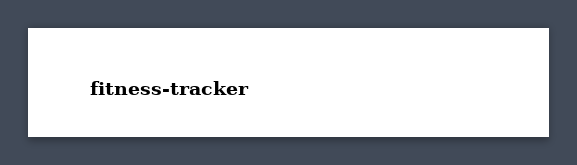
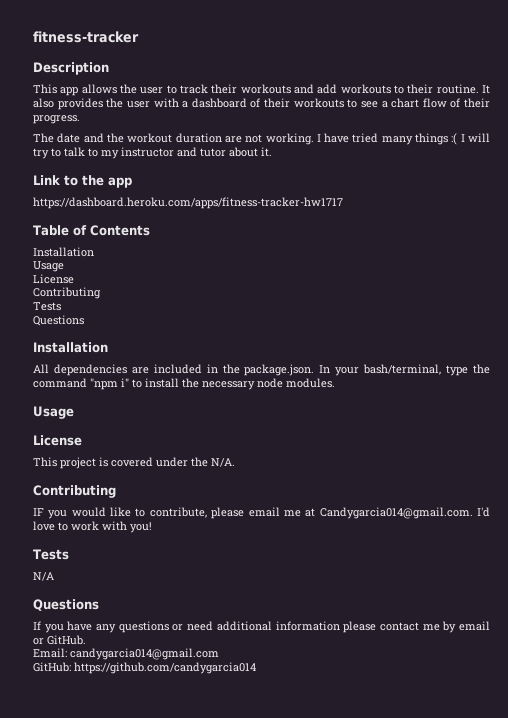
(249, 88) none -> [33,62,109,75] [33,84,490,96] [33,98,490,110] [33,115,80,124] [33,133,490,145] [33,147,272,159] [33,175,132,188] [33,197,343,209] [33,225,150,236] [33,247,94,257] [33,261,64,272] [33,274,74,284] [33,287,101,299] [33,302,61,311] [33,315,84,326] [33,342,108,353] [33,364,491,376] [33,378,335,390] [33,406,74,419] [33,435,82,446] [33,457,235,469] [33,485,116,498] [33,507,491,519] [33,521,152,533] [33,549,69,560] [33,572,54,581] [33,599,99,611] [33,621,490,633] [33,635,86,645] [33,648,219,660] [33,662,256,674] // Description // This app allows the user to track their workouts and add workouts to their routine. It also provides the user with a dashboard of their workouts to see a chart flow of their progress. // The date and the workout duration are not working. I have tried many things :( I will try to talk to my instructor and tutor about it. // Link to the app // https://dashboard.heroku.com/apps/fitness-tracker-hw1717 // Table of Contents // Installation // Usage // License // Contributing // Tests // Questions // Installation // All dependencies are included in the package.json. In your bash/terminal, type the command "npm i" to install the necessary node modules. // Usage // License // This project is covered under the N/A. // Contributing // IF you would like to contribute, please email me at Candygarcia014@gmail.com. I'd love to work with you! // Tests // N/A // Questions // If you have any questions or need additional information please contact me by email or GitHub. // Email: candygarcia014@gmail.com // GitHub: https://github.com/candygarcia014

